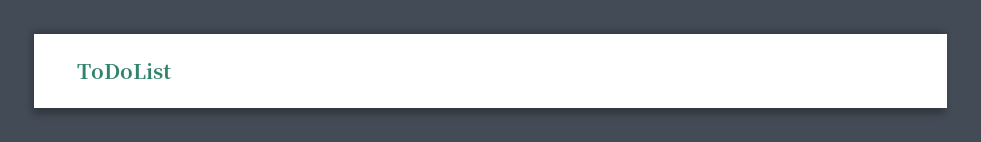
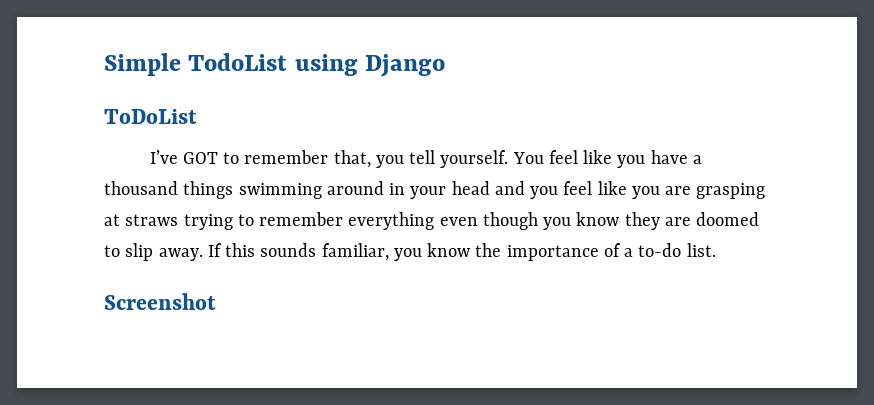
[77,63,171,79] ToDoList -> [104,53,446,77] [104,109,197,124] [149,150,702,168] [104,181,766,199] [104,212,760,230] [104,243,716,261] [104,293,216,310] Simple TodoList using Django // ToDoList // I’ve GOT to remember that, you tell yourself. You feel like you have a thousand things swimming around in your head and you feel like you are grasping at straws trying to remember everything even though you know they are doomed to slip away. If this sounds familiar, you know the importance of a to-do list. // Screenshot

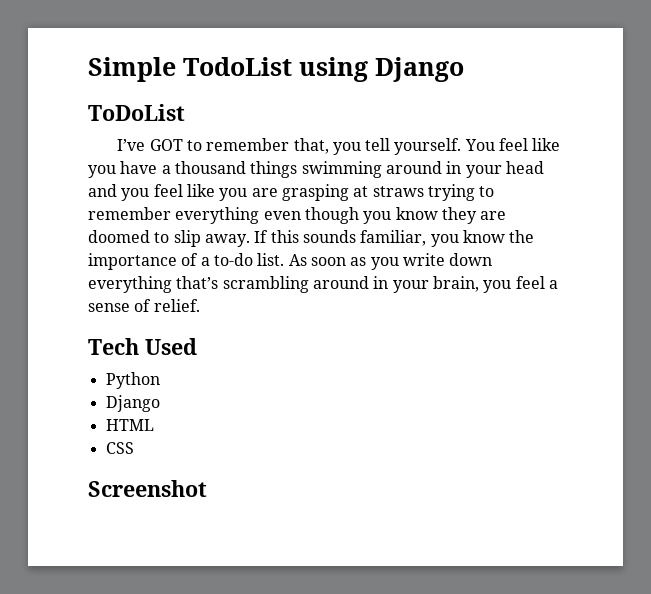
(716, 250) none -> [288,253,493,270] [88,276,558,293] [88,299,200,312] [88,338,197,355] [105,372,160,389] [105,395,160,412] [105,419,154,431] [105,442,134,454] As soon as you write down everything that’s scrambling around in your brain, you feel a sense of relief. // Tech Used // Python // Django // HTML // CSS

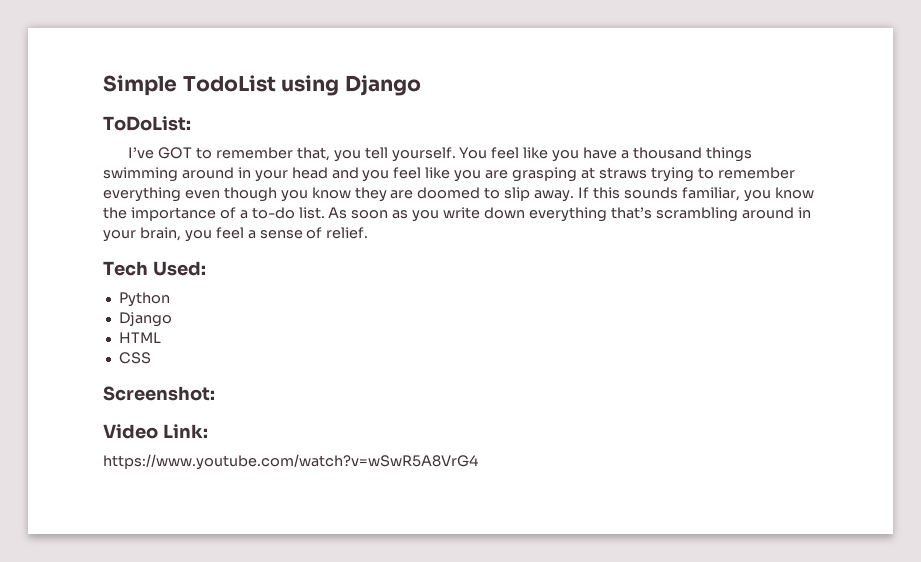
[88,104,185,121] ToDoList -> [103,116,191,131] ToDoList:
[145,338,197,355] Used -> [152,261,206,276] Used:
[88,480,207,497] Screenshot -> [103,386,215,401] [103,424,208,439] [103,454,478,470] Screenshot: // Video Link: // https://www.youtube.com/watch?v=wSwR5A8VrG4

